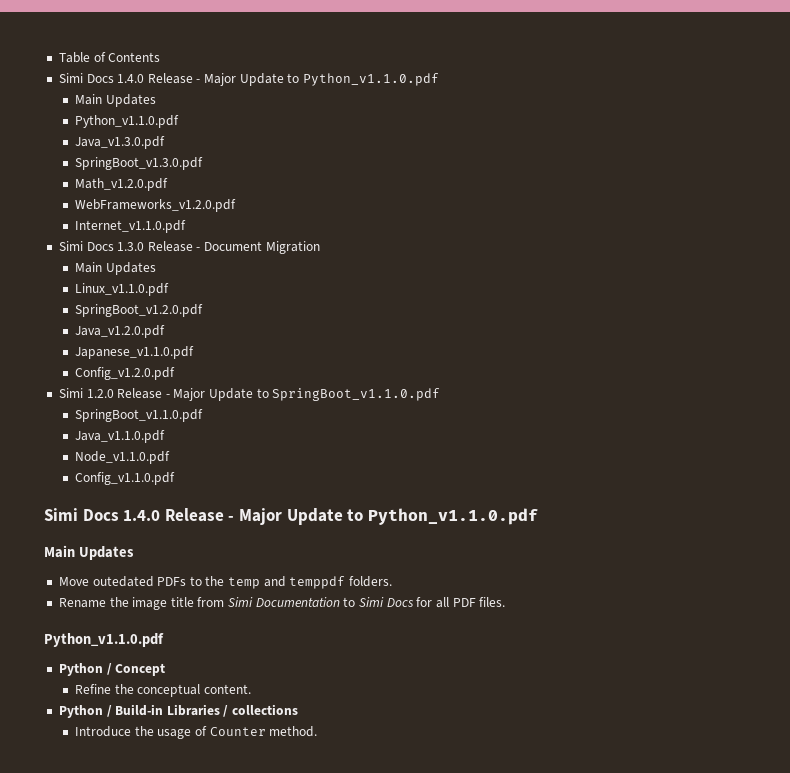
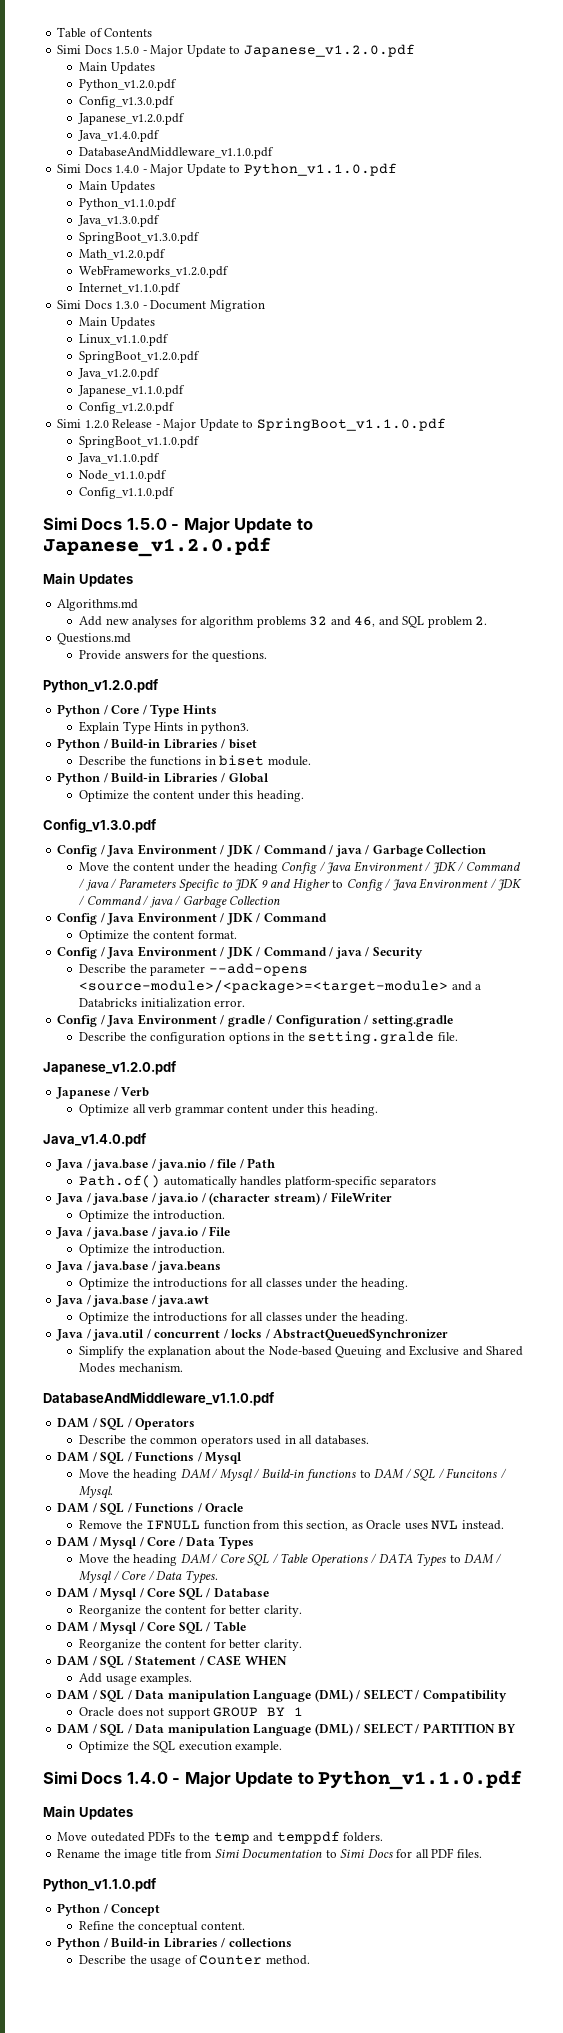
[58,73,193,84] // Simi Docs 1.4.0 Release -> [57,44,415,57] [79,62,155,74] [79,79,178,91] [79,96,176,108] [78,113,186,125] [78,130,161,142] [79,147,275,159] [57,164,140,173] // Simi Docs 1.5.0 - Major Update to Japanese_v1.2.0.pdf // Main Updates // Python_v1.2.0.pdf // Config_v1.3.0.pdf // Japanese_v1.2.0.pdf // Java_v1.4.0.pdf // DatabaseAndMiddleware_v1.1.0.pdf // Simi Docs 1.4.0
[147,241,193,252] Release -> (140, 305) none
[44,508,224,522] // Simi Docs 1.4.0 Release -> [43,517,313,534] [43,537,271,557] [43,573,133,587] [57,599,139,611] [79,616,488,628] [57,633,132,645] [79,650,268,662] [43,679,159,693] [57,704,217,717] [79,721,250,734] [57,738,257,751] [79,755,311,766] [57,772,269,785] [79,790,304,802] [43,819,157,833] [57,844,487,857] [79,861,521,874] [79,878,523,892] [79,895,281,908] [57,912,327,925] [79,930,237,942] [57,946,423,959] [79,963,308,976] [79,980,482,993] [79,998,246,1008] [57,1014,453,1027] [79,1031,458,1044] [43,1061,177,1075] [56,1087,150,1099] [79,1104,378,1116] [43,1133,147,1147] [56,1158,276,1171] [79,1175,437,1188] [56,1192,392,1205] [79,1210,226,1222] [56,1226,231,1239] [79,1244,226,1256] [56,1261,222,1273] [79,1278,409,1290] [56,1295,210,1307] [79,1312,409,1324] [56,1329,449,1341] [79,1345,524,1358] [79,1363,183,1373] [43,1392,275,1406] [57,1418,196,1430] [79,1435,369,1447] [57,1451,243,1464] [79,1468,507,1482] [79,1486,114,1499] [57,1502,244,1515] [79,1520,504,1531] [57,1536,254,1549] [79,1553,502,1567] [79,1570,218,1584] [57,1588,269,1600] [79,1605,302,1617] [57,1621,246,1634] [79,1639,302,1651] [57,1655,287,1668] [79,1673,193,1685] [57,1689,507,1702] [79,1707,304,1719] [57,1723,517,1736] [79,1741,283,1753] [43,1771,168,1784] // Simi Docs 1.5.0 - Major Update to Japanese_v1.2.0.pdf // Main Updates // Algorithms.md // Add new analyses for algorithm problems 32 and 46, and SQL problem 2. // Questions.md // Provide answers for the questions. // Python_v1.2.0.pdf // Python / Core / Type Hints // Explain Type Hints in python3. // Python / Build-in Libraries / biset // Describe the functions in biset module. // Python / Build-in Libraries / Global // Optimize the content under this heading. // Config_v1.3.0.pdf // Config / Java Environment / JDK / Command / java / Garbage Collection // Move the content under the heading Config / Java Environment / JDK / Command / java / Parameters Specific to JDK 9 and Higher to Config / Java Environment / JDK / Command / java / Garbage Collection // Config / Java Environment / JDK / Command // Optimize the content format. // Config / Java Environment / JDK / Command / java / Security // Describe the parameter --add-opens <source-module>/<package>=<target-module> and a Databricks initialization error. // Config / Java Environment / gradle / Configuration / setting.gradle // Describe the configuration options in the setting.gralde file. // Japanese_v1.2.0.pdf // Japanese / Verb // Optimize all verb grammar content under this heading. // Java_v1.4.0.pdf // Java / java.base / java.nio / file / Path // Path.of() automatically handles platform-specific separators // Java / java.base / java.io / (character stream) / FileWriter // Optimize the introduction. // Java / java.base / java.io / File // Optimize the introduction. // Java / java.base / java.beans // Optimize the introductions for all classes under the heading. // Java / java.base / java.awt // Optimize the introductions for all classes under the heading. // Java / java.util / concurrent / locks / AbstractQueuedSynchronizer // Simplify the explanation about the Node-based Queuing and Exclusive and Shared Modes mechanism. // DatabaseAndMiddleware_v1.1.0.pdf // DAM / SQL / Operators // Describe the common operators used in all databases. // DAM / SQL / Functions / Mysql // Move the heading DAM / Mysql / Build-in functions to DAM / SQL / Funcitons / Mysql. // DAM / SQL / Functions / Oracle // Remove the IFNULL function from this section, as Oracle uses NVL instead. // DAM / Mysql / Core / Data Types // Move the heading DAM / Core SQL / Table Operations / DATA Types to DAM / Mysql / Core / Data Types. // DAM / Mysql / Core SQL / Database // Reorganize the content for better clarity. // DAM / Mysql / Core SQL / Table // Reorganize the content for better clarity. // DAM / SQL / Statement / CASE WHEN // Add usage examples. // DAM / SQL / Data manipulation Language (DML) / SELECT / Compatibility // Oracle does not support GROUP BY 1 // DAM / SQL / Data manipulation Language (DML) / SELECT / PARTITION BY // Optimize the SQL execution example. // Simi Docs 1.4.0
[74,726,131,737] Introduce -> [79,1955,127,1965] Describe

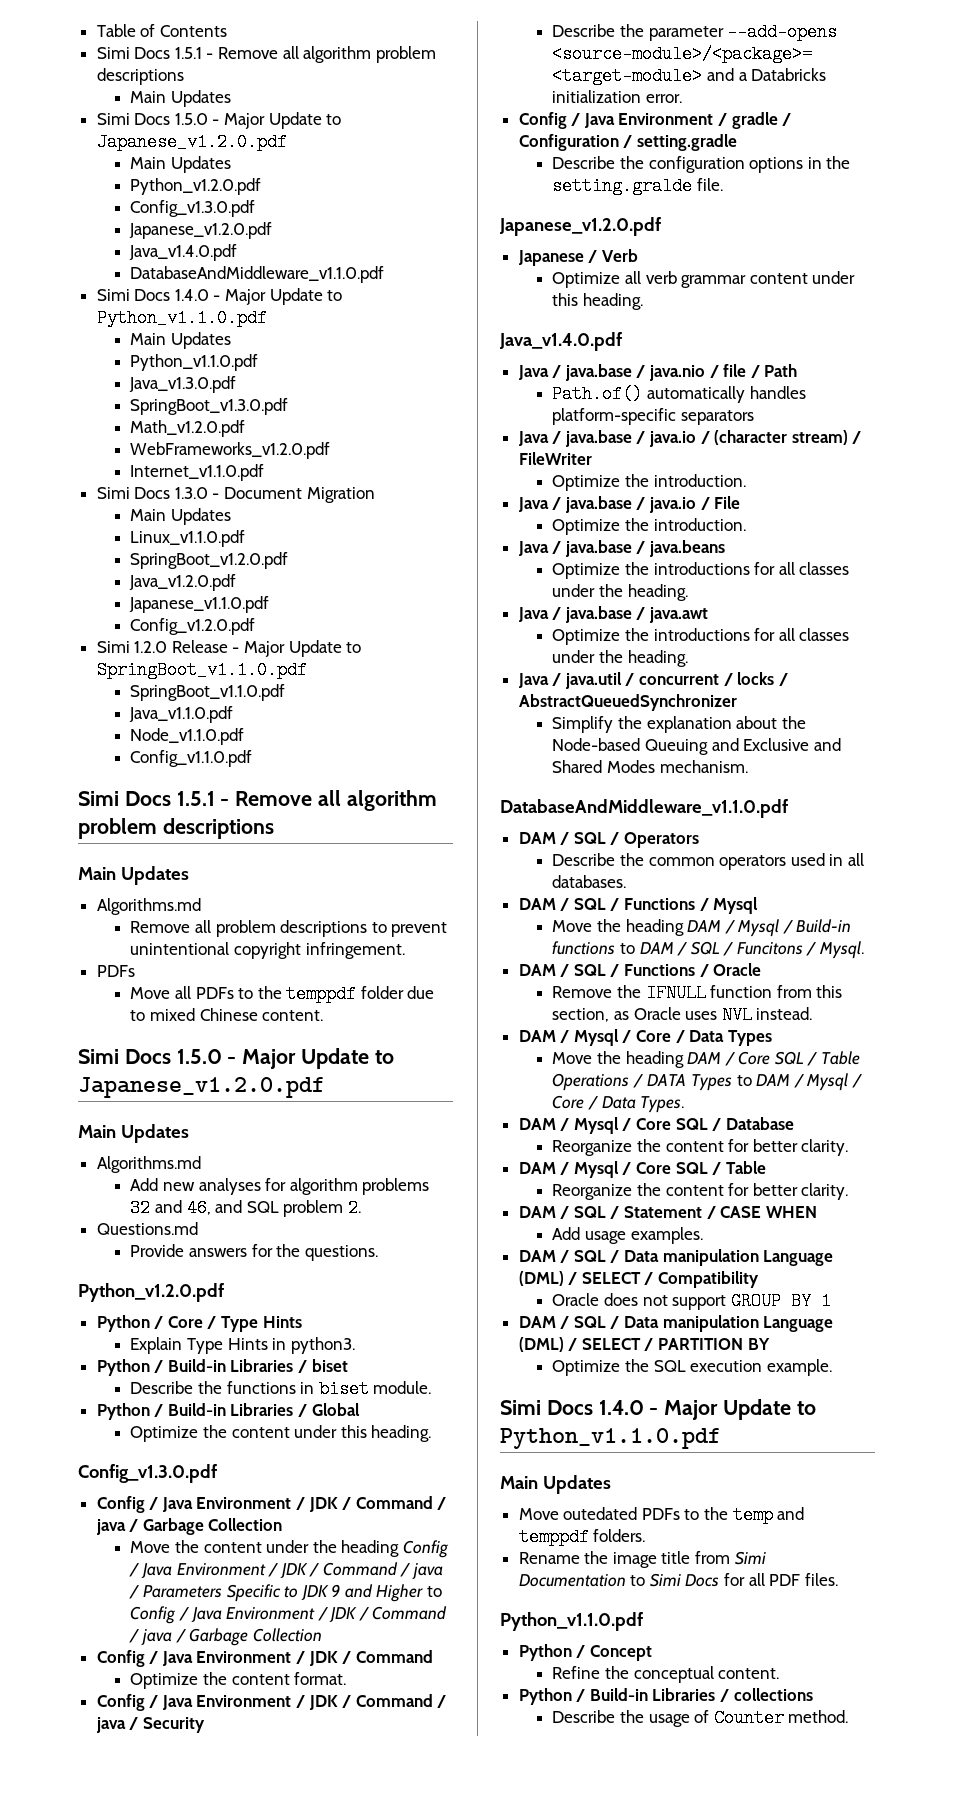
(153, 32) none -> [96,46,436,63] [96,68,184,85] [130,90,231,107] // Simi Docs 1.5.1 - Remove all algorithm problem descriptions // Main Updates
(176, 493) none -> [78,790,437,811] [78,818,274,839] [78,866,189,885] [96,898,201,915] [130,920,448,937] [130,942,405,959] [96,965,135,977] [130,985,435,1003] [130,1008,324,1021] // Simi Docs 1.5.1 - Remove all algorithm problem descriptions // Main Updates // Algorithms.md // Remove all problem descriptions to prevent unintentional copyright infringement. // PDFs // Move all PDFs to the temppdf folder due to mixed Chinese content.

